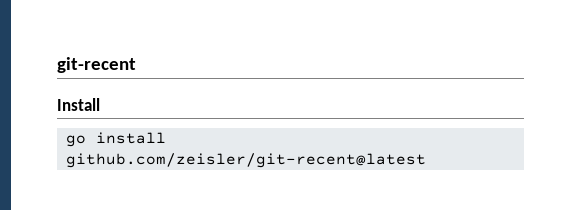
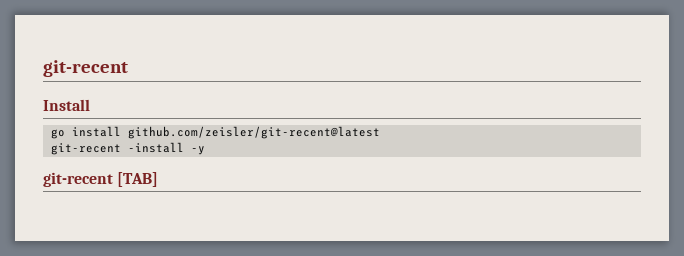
(426, 160) none -> [50,142,205,155] [43,172,159,187] // git-recent -install -y // git-recent [TAB]

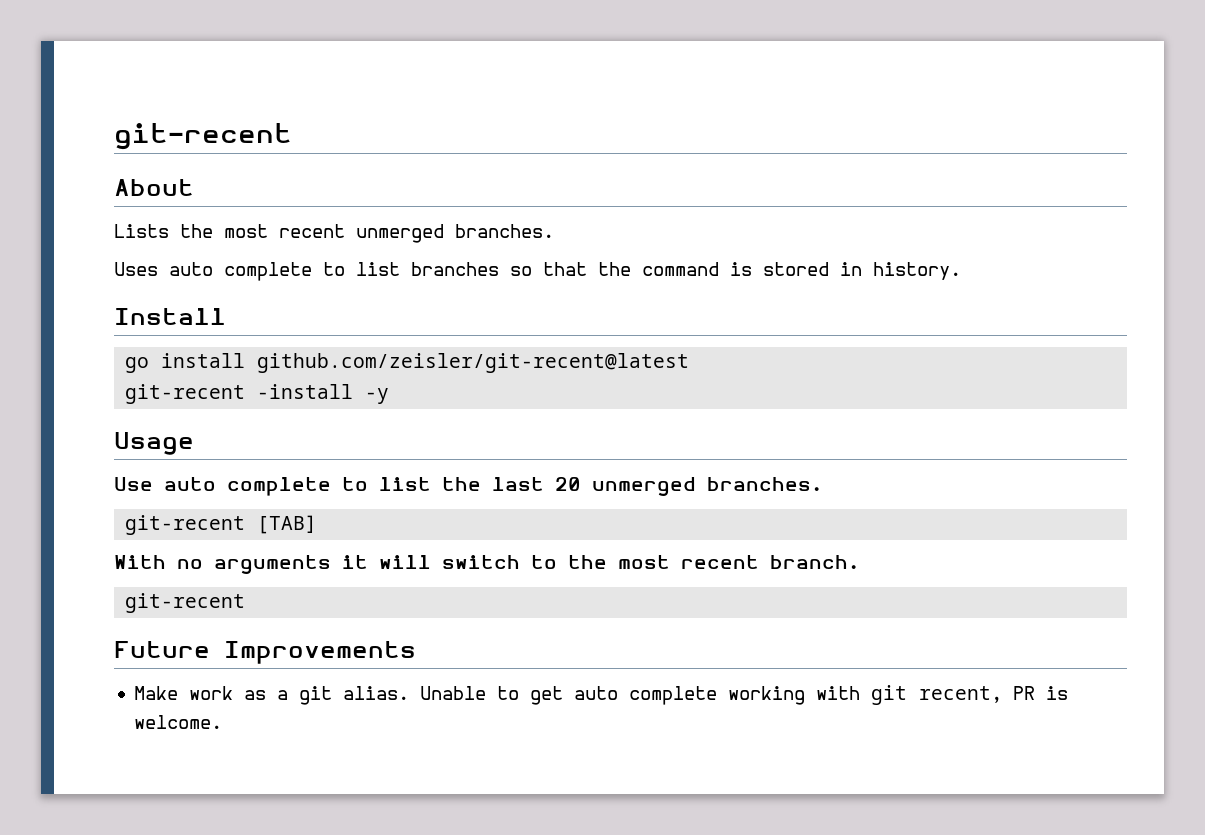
[43,60,128,77] git-recent -> [114,123,292,150] [114,179,194,196] [114,224,554,243] [114,262,961,281] git-recent // About // Lists the most recent unmerged branches. // Uses auto complete to list branches so that the command is stored in history.
[43,172,159,187] git-recent [TAB] -> [114,432,194,455] [114,477,822,496] [125,515,318,535] [114,555,859,574] [125,593,246,613] [114,641,416,664] [134,685,1069,705] [134,715,223,729] Usage // Use auto complete to list the last 20 unmerged branches. // git-recent [TAB] // With no arguments it will switch to the most recent branch. // git-recent // Future Improvements // Make work as a git alias. Unable to get auto complete working with git recent, PR is welcome.

